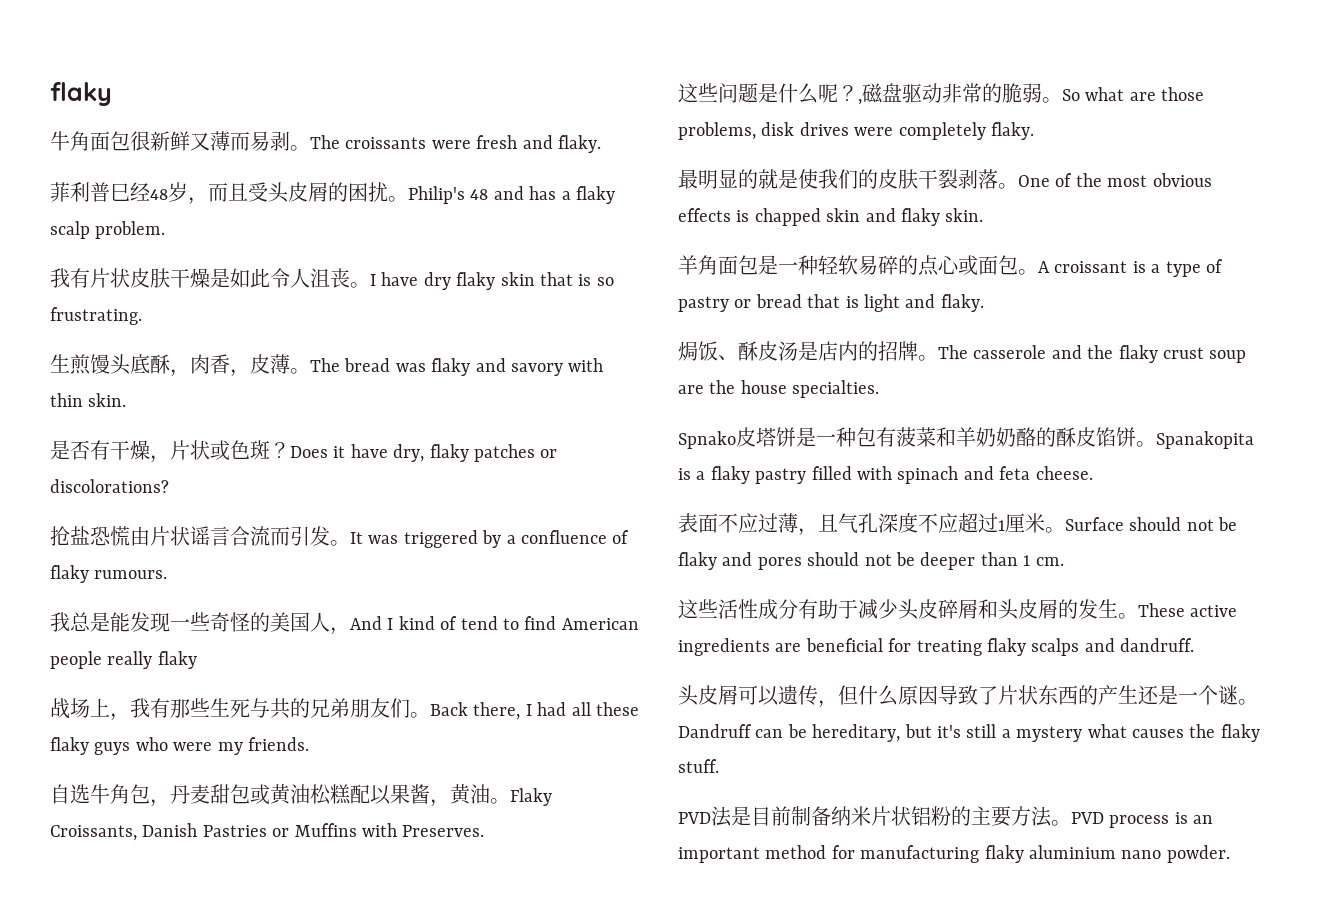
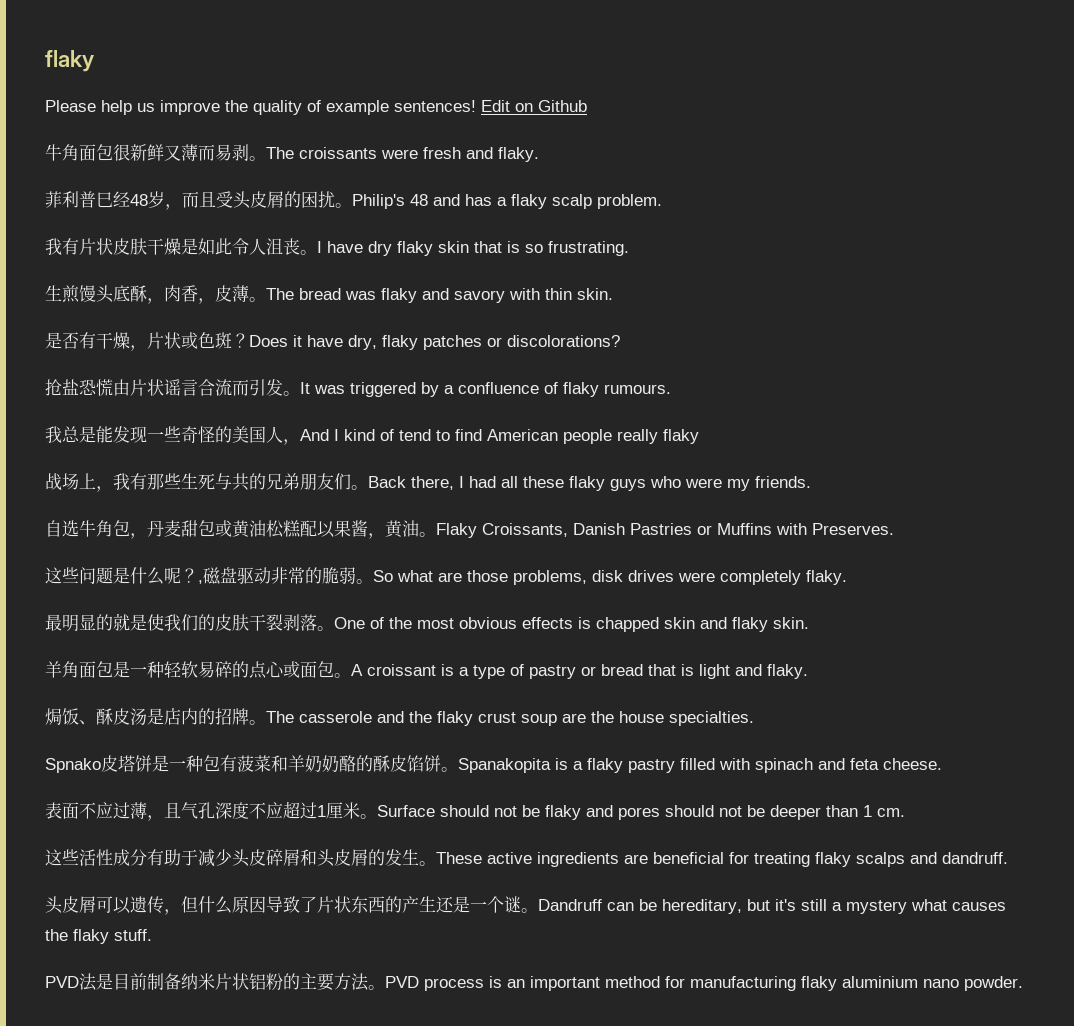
[50,82,112,106] flaky -> [45,50,94,72] [45,100,587,115] flaky // Please help us improve the quality of example sentences! Edit on Github

